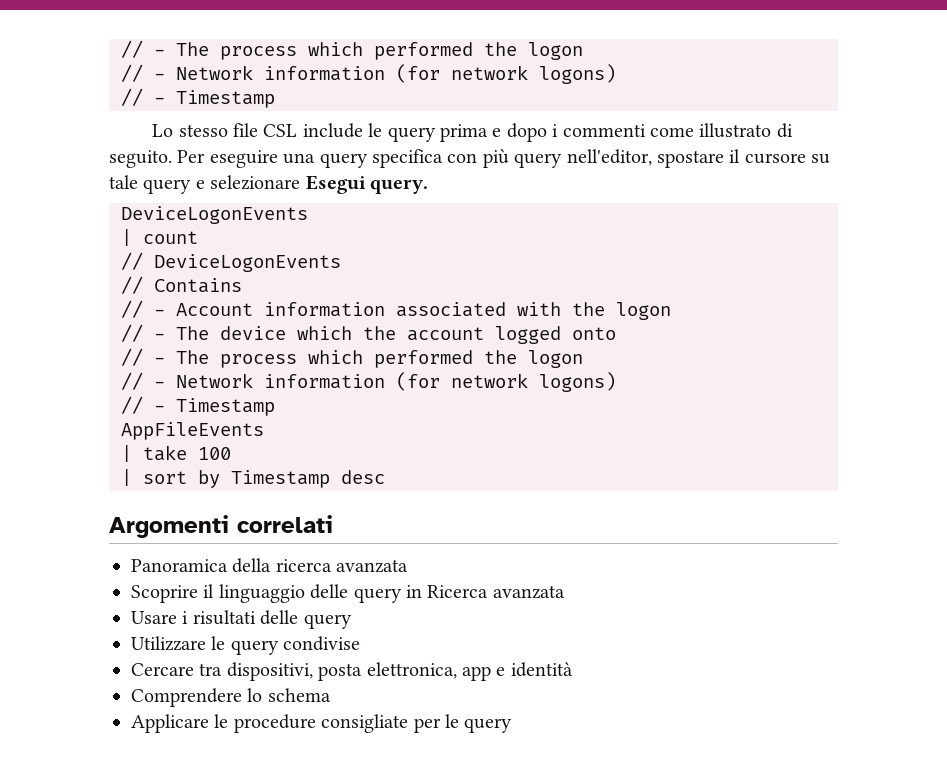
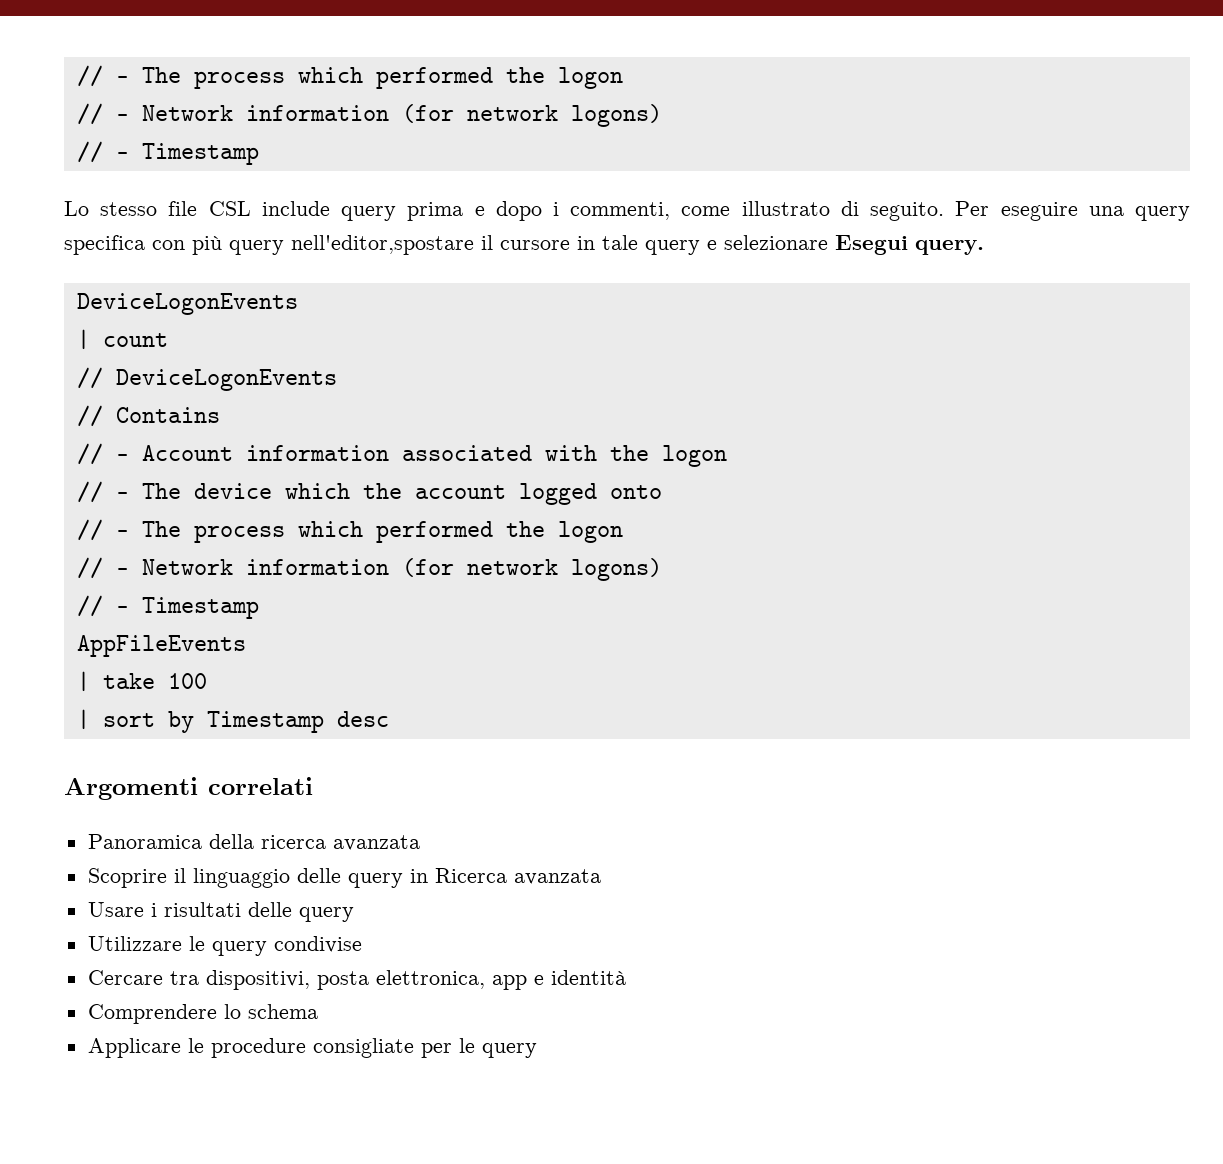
[368,123,383,137] le -> (330, 208) none
[562,124,646,137] commenti -> [570,202,671,220] commenti,
[566,149,724,168] nell'editor, spostare -> [291,235,474,255] nell'editor,spostare
[811,154,831,164] su -> [577,236,595,250] in

